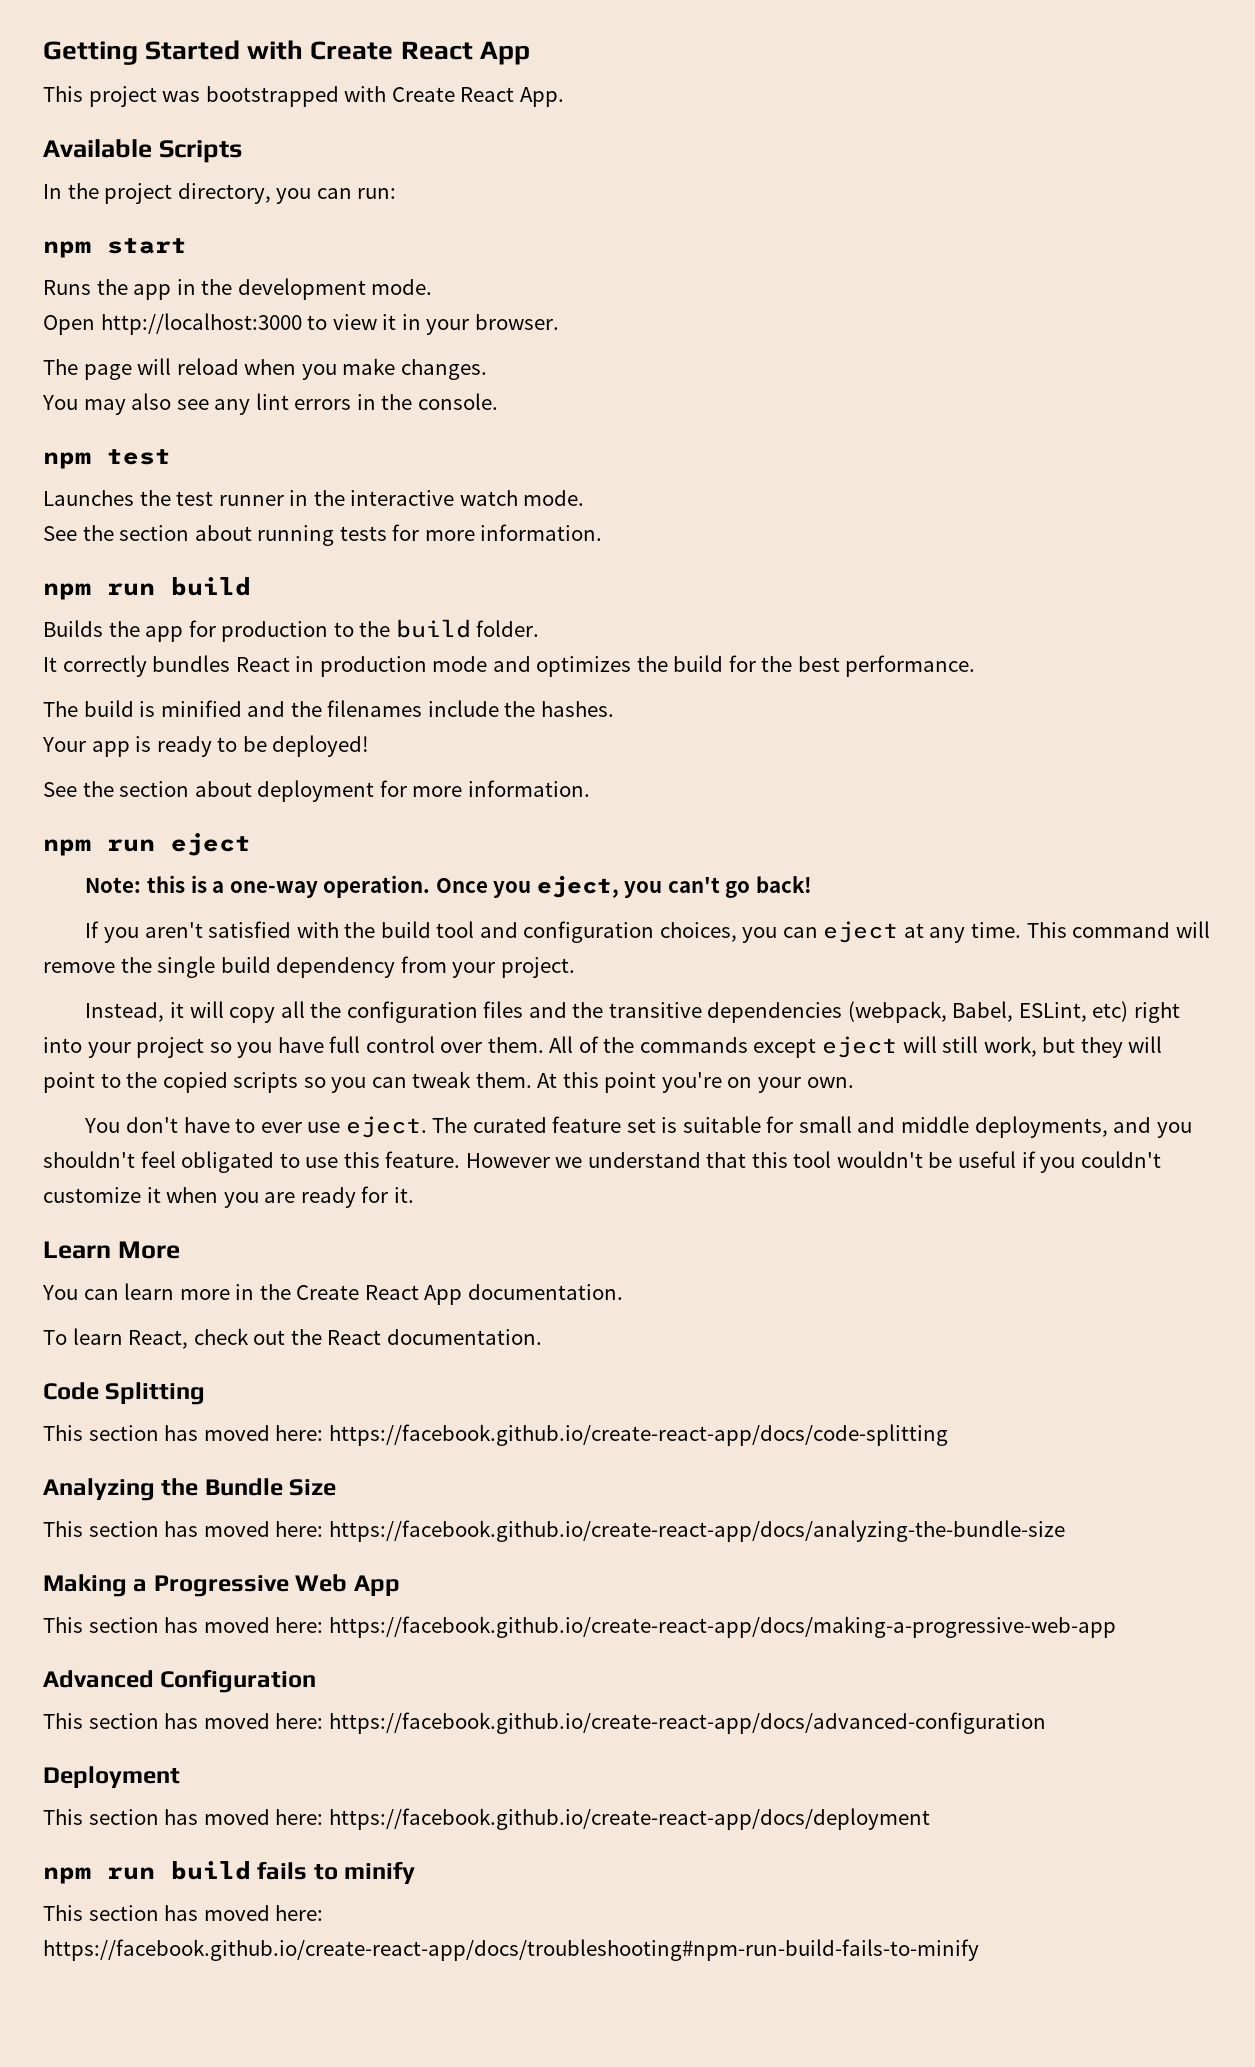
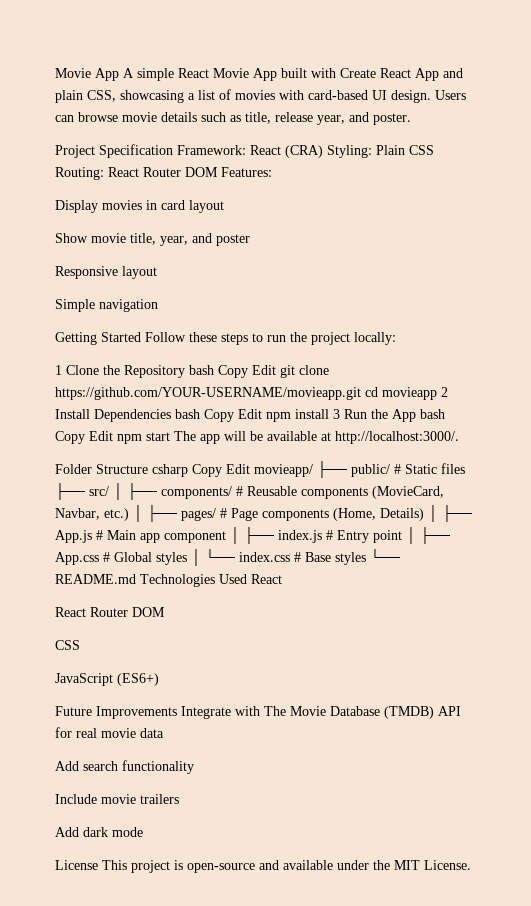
[43,40,530,65] [43,86,564,107] [43,139,242,163] [43,183,397,204] [43,238,187,258] [43,278,433,300] [43,313,559,335] [43,358,487,380] [42,393,498,415] [43,449,171,469] [43,490,585,506] [43,524,603,546] [43,577,251,600] [43,619,540,642] [43,655,976,677] [43,700,614,717] [42,735,370,757] [43,780,590,802] [43,833,251,856] [85,875,812,898] [85,921,1210,943] [43,956,575,978] [85,1001,1180,1023] [43,1036,1163,1058] [43,1071,854,1093] [84,1116,1192,1138] [43,1151,1161,1173] [43,1186,414,1208] [43,1241,180,1259] [42,1283,623,1305] [43,1328,542,1349] [43,1382,206,1405] [43,1424,948,1446] [43,1478,337,1501] [43,1520,1065,1542] [43,1574,400,1597] [43,1616,1116,1638] [43,1669,317,1693] [43,1712,1046,1734] [43,1766,180,1788] [43,1808,930,1830] [43,1861,416,1884] [43,1905,324,1921] [43,1939,979,1961] Getting Started with Create React App // This project was bootstrapped with Create React App. // Available Scripts // In the project directory, you can run: // npm start // Runs the app in the development mode. // Open http://localhost:3000 to view it in your browser. // The page will reload when you make changes. // You may also see any lint errors in the console. // npm test // Launches the test runner in the interactive watch mode. // See the section about running tests for more information. // npm run build // Builds the app for production to the build folder. // It correctly bundles React in production mode and optimizes the build for the best performance. // The build is minified and the filenames include the hashes. // Your app is ready to be deployed! // See the section about deployment for more information. // npm run eject // Note: this is a one-way operation. Once you eject, you can't go back! // If you aren't satisfied with the build tool and configuration choices, you can eject at any time. This command will remove the single build dependency from your project. // Instead, it will copy all the configuration files and the transitive dependencies (webpack, Babel, ESLint, etc) right into your project so you have full control over them. All of the commands except eject will still work, but they will point to the copied scripts so you can tweak them. At this point you're on your own. // You don't have to ever use eject. The curated feature set is suitable for small and middle deployments, and you shouldn't feel obligated to use this feature. However we understand that this tool wouldn't be useful if you couldn't customize it when you are ready for it. // Learn More // You can learn more in the Create React App documentation. // To learn React, check out the React documentation. // Code Splitting // This section has moved here: https://facebook.github.io/create-react-app/docs/code-splitting // Analyzing the Bundle Size // This section has moved here: https://facebook.github.io/create-react-app/docs/analyzing-the-bundle-size // Making a Progressive Web App // This section has moved here: https://facebook.github.io/create-react-app/docs/making-a-progressive-web-app // Advanced Configuration // This section has moved here: https://facebook.github.io/create-react-app/docs/advanced-configuration // Deployment // This section has moved here: https://facebook.github.io/create-react-app/docs/deployment // npm run build fails to minify // This section has moved here: https://facebook.github.io/create-react-app/docs/troubleshooting#npm-run-build-fails-to-minify -> [55,68,463,81] [55,89,466,103] [55,112,411,125] [55,144,434,158] [55,167,272,180] [55,200,224,213] [55,233,250,246] [55,266,157,279] [55,299,158,312] [55,332,396,345] [55,365,329,378] [55,387,448,400] [55,409,445,422] [55,431,459,444] [55,461,465,478] [55,483,444,500] [55,505,472,522] [55,527,450,544] [55,549,400,566] [55,574,282,587] [55,607,165,617] [55,640,80,650] [55,673,159,686] [55,706,461,719] [55,727,164,738] [55,760,194,774] [55,794,179,804] [55,827,143,837] [55,860,471,873] Movie App A simple React Movie App built with Create React App and plain CSS, showcasing a list of movies with card-based UI design. Users can browse movie details such as title, release year, and poster. // Project Specification Framework: React (CRA) Styling: Plain CSS Routing: React Router DOM Features: // Display movies in card layout // Show movie title, year, and poster // Responsive layout // Simple navigation // Getting Started Follow these steps to run the project locally: // 1 Clone the Repository bash Copy Edit git clone https://github.com/YOUR-USERNAME/movieapp.git cd movieapp 2 Install Dependencies bash Copy Edit npm install 3 Run the App bash Copy Edit npm start The app will be available at http://localhost:3000/. // Folder Structure csharp Copy Edit movieapp/ ├── public/ # Static files ├── src/ │ ├── components/ # Reusable components (MovieCard, Navbar, etc.) │ ├── pages/ # Page components (Home, Details) │ ├── App.js # Main app component │ ├── index.js # Entry point │ ├── App.css # Global styles │ └── index.css # Base styles └── README.md Technologies Used React // React Router DOM // CSS // JavaScript (ES6+) // Future Improvements Integrate with The Movie Database (TMDB) API for real movie data // Add search functionality // Include movie trailers // Add dark mode // License This project is open-source and available under the MIT License.

